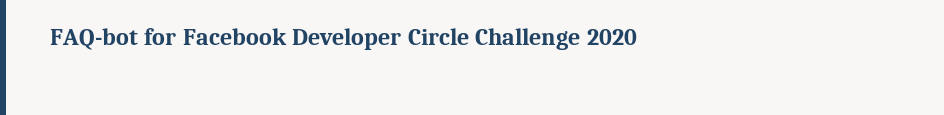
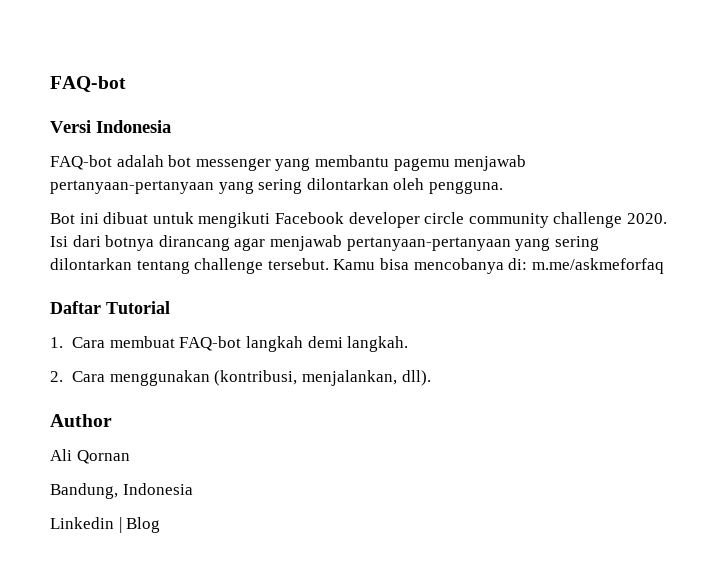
[50,28,637,50] FAQ-bot for Facebook Developer Circle Challenge 2020 -> [50,76,126,92] [50,120,171,133] [50,155,527,171] [50,178,503,194] [50,212,667,228] [50,235,599,251] [50,258,664,274] [50,301,170,314] [50,336,409,352] [50,370,431,386] [50,414,112,427] [50,449,130,464] [50,483,193,499] [50,517,161,533] FAQ-bot // Versi Indonesia // FAQ-bot adalah bot messenger yang membantu pagemu menjawab pertanyaan-pertanyaan yang sering dilontarkan oleh pengguna. // Bot ini dibuat untuk mengikuti Facebook developer circle community challenge 2020. Isi dari botnya dirancang agar menjawab pertanyaan-pertanyaan yang sering dilontarkan tentang challenge tersebut. Kamu bisa mencobanya di: m.me/askmeforfaq // Daftar Tutorial // 1. Cara membuat FAQ-bot langkah demi langkah. // 2. Cara menggunakan (kontribusi, menjalankan, dll). // Author // Ali Qornan // Bandung, Indonesia // Linkedin | Blog

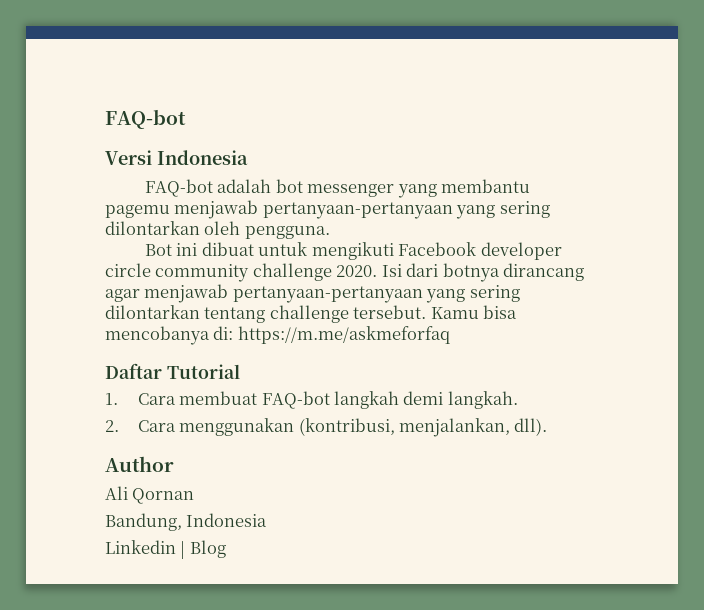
[531,258,664,274] m.me/askmeforfaq -> [237,326,450,344] https://m.me/askmeforfaq

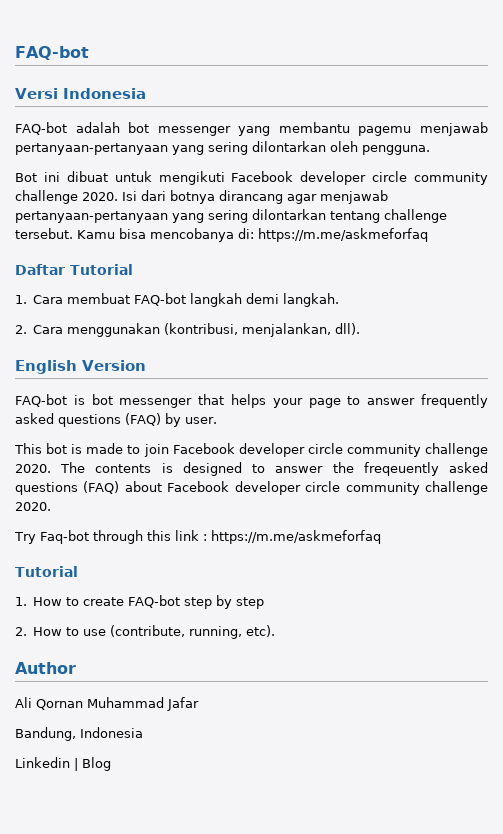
(548, 427) none -> [15,360,146,374] [15,394,488,408] [15,413,217,427] [14,443,488,457] [15,462,489,476] [15,481,489,495] [15,502,51,511] [14,530,381,544] [15,566,78,577] [15,595,265,609] [15,625,276,639] // English Version // FAQ-bot is bot messenger that helps your page to answer frequently asked questions (FAQ) by user. // This bot is made to join Facebook developer circle community challenge 2020. The contents is designed to answer the freqeuently asked questions (FAQ) about Facebook developer circle community challenge 2020. // Try Faq-bot through this link : https://m.me/askmeforfaq // Tutorial // 1. How to create FAQ-bot step by step // 2. How to use (contribute, running, etc).
(195, 496) none -> [87,697,199,711] Muhammad Jafar

